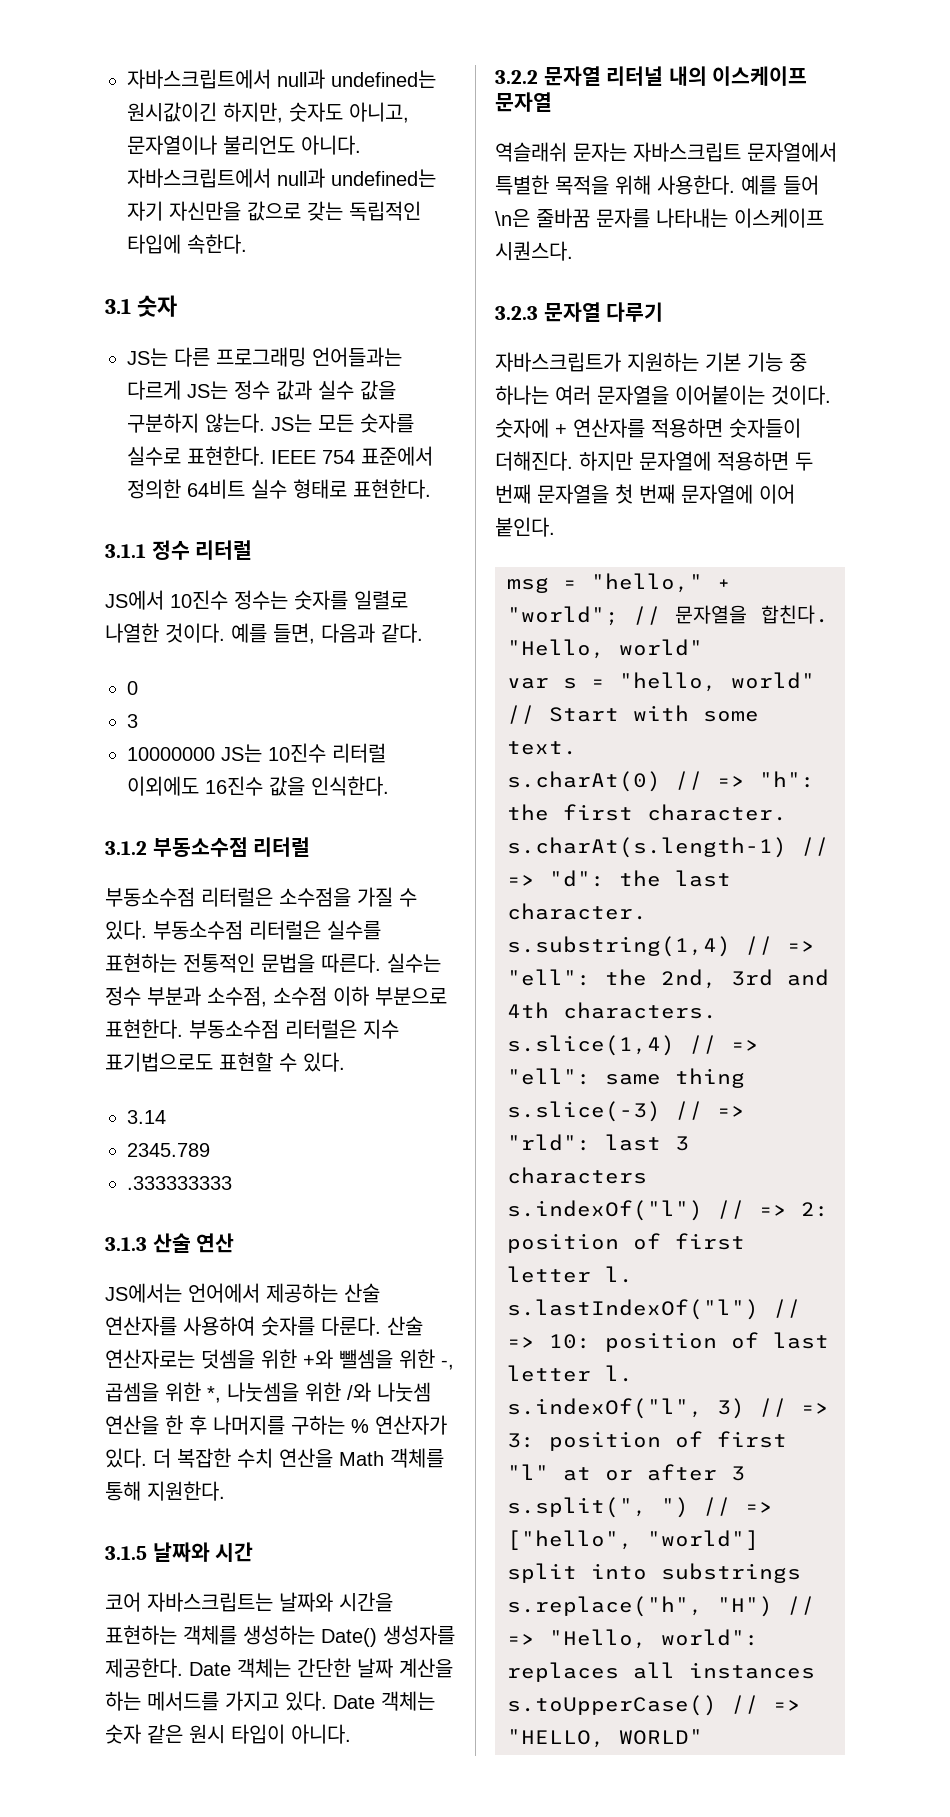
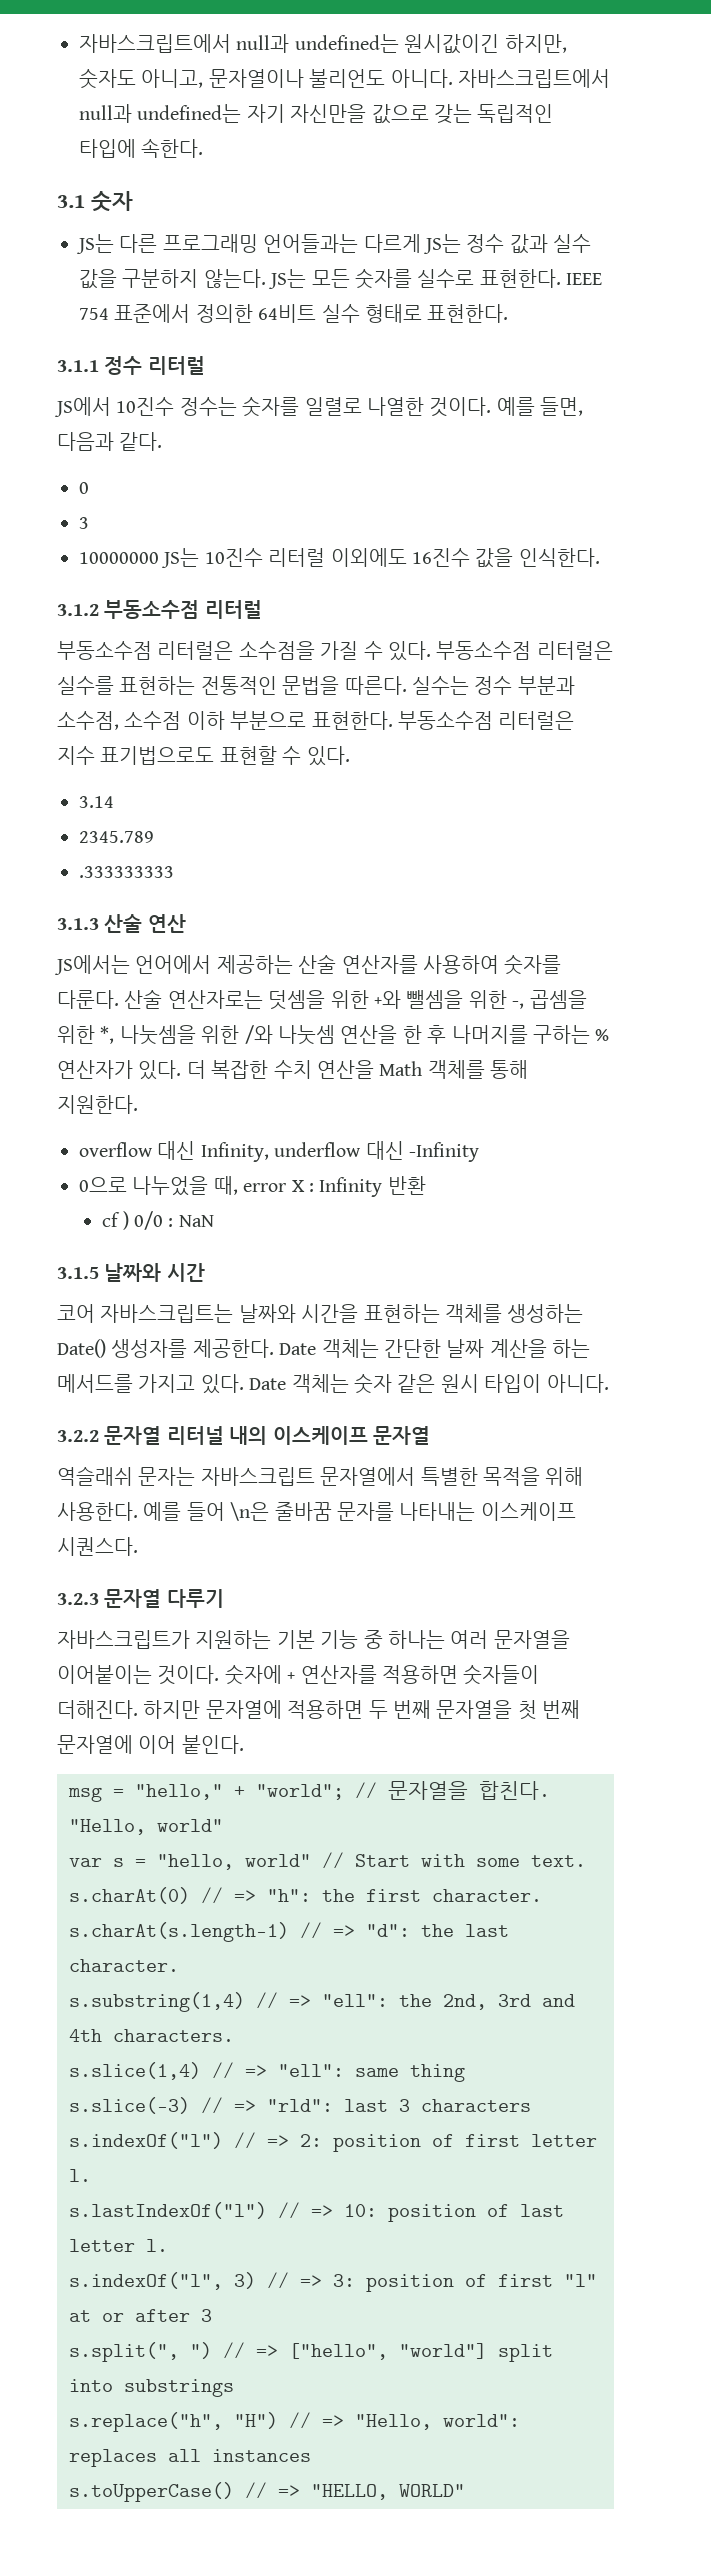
(225, 1491) none -> [79,1141,479,1162] [79,1176,426,1197] [102,1211,214,1230] // overflow 대신 Infinity, underflow 대신 -Infinity // 0으로 나누었을 때, error X : Infinity 반환 // cf ) 0/0 : NaN

